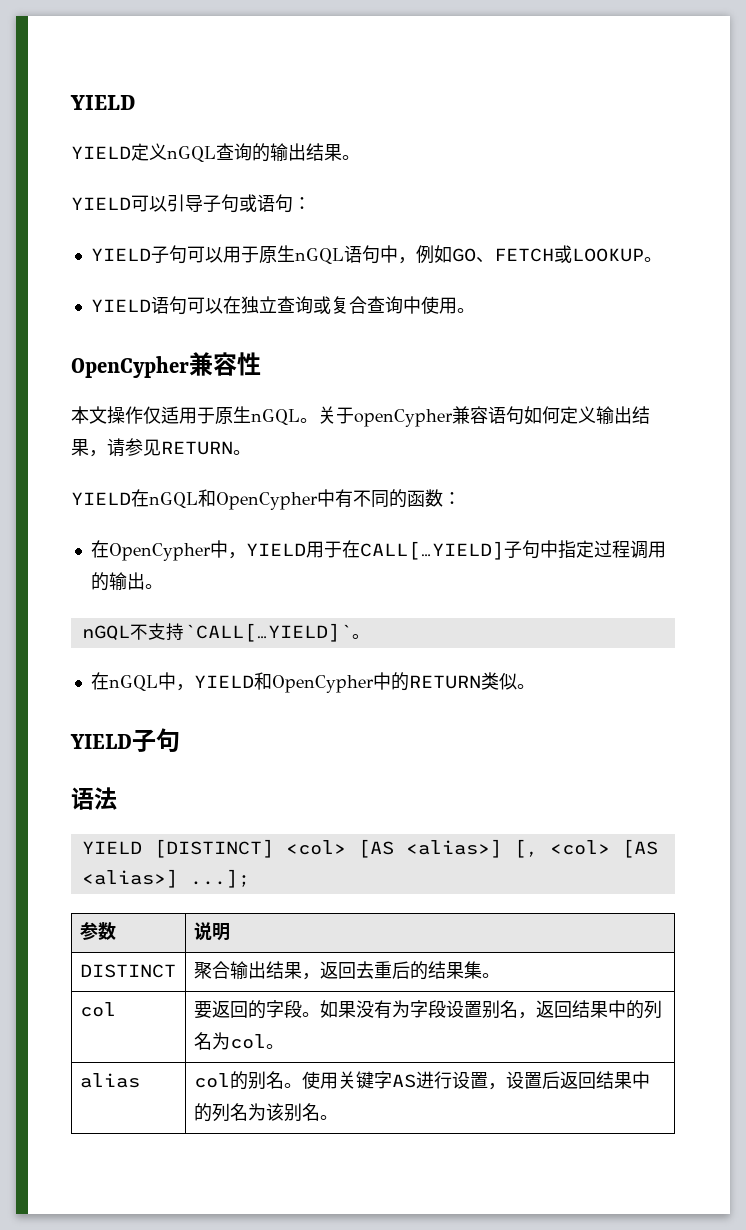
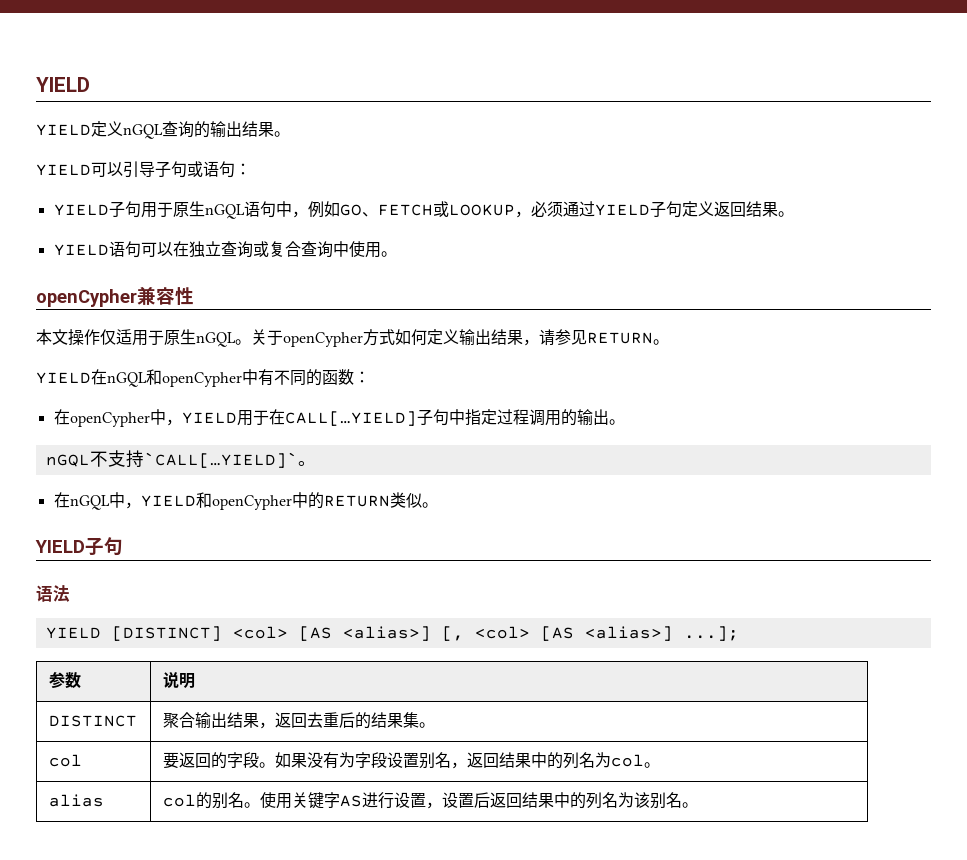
[186,246,223,263] 可以 -> (141, 209) none
(644, 255) none -> [514,201,778,218] ，必须通过YIELD子句定义返回结果
[71,356,189,378] OpenCypher -> [36,289,137,307] openCypher
[452,406,524,425] 兼容语句 -> [363,329,395,346] 方式
[216,492,318,510] OpenCypher -> [162,372,242,387] openCypher
[108,543,211,561] OpenCypher -> [69,412,150,427] openCypher
[271,675,374,693] OpenCypher -> [211,495,292,510] openCypher

